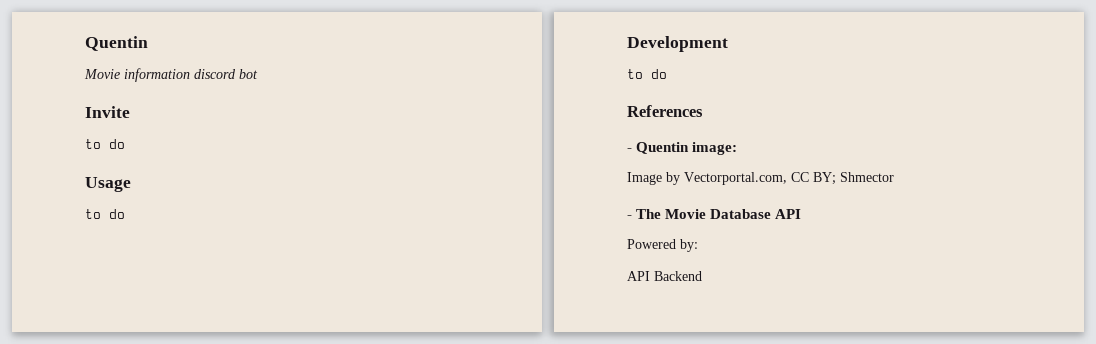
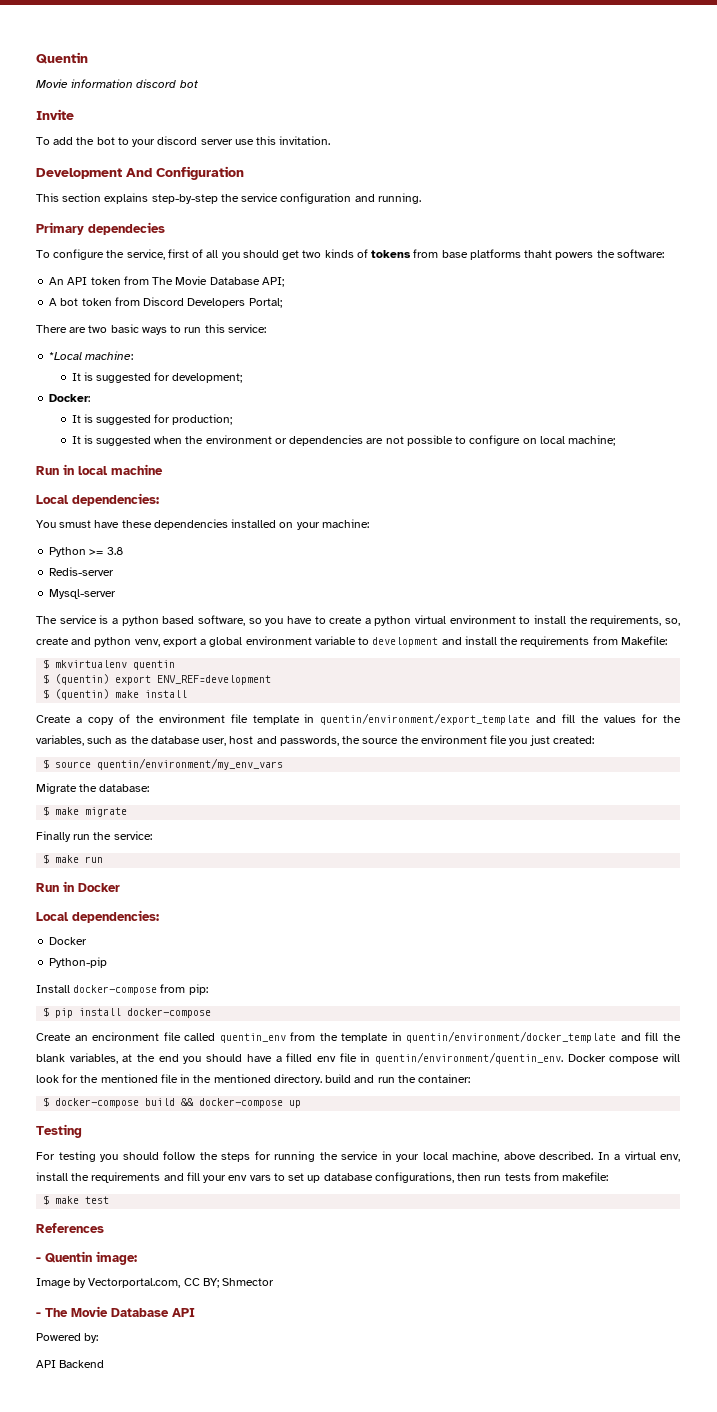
[85,139,125,149] [85,177,131,192] [85,209,125,219] [627,36,728,52] [627,69,667,79] to do // Usage // to do // Development // to do -> [36,136,331,147] [36,166,244,180] [36,193,421,204] [36,222,165,235] [36,249,664,260] [49,276,284,287] [49,297,282,308] [36,324,266,335] [49,351,134,360] [71,372,243,383] [49,394,91,402] [71,414,233,425] [71,435,616,446] [36,464,163,475] [36,493,159,506] [36,519,369,530] [49,547,123,557] [49,567,115,576] [49,589,117,599] [36,615,680,626] [36,636,667,647] [43,659,176,670] [43,674,272,685] [43,689,188,700] [36,713,681,725] [36,735,594,746] [43,758,284,770] [36,783,150,794] [43,806,128,817] [36,831,152,842] [43,854,104,864] [36,881,120,892] [36,910,159,923] [49,937,88,945] [49,957,108,968] [36,984,208,995] [43,1007,212,1018] [36,1031,682,1043] [36,1052,680,1064] [36,1074,471,1085] [43,1097,302,1108] [36,1124,82,1138] [36,1151,680,1162] [36,1172,609,1183] [43,1195,110,1205] To add the bot to your discord server use this invitation. // Development And Configuration // This section explains step-by-step the service configuration and running. // Primary dependecies // To configure the service, first of all you should get two kinds of tokens from base platforms thaht powers the software: // An API token from The Movie Database API; // A bot token from Discord Developers Portal; // There are two basic ways to run this service: // *Local machine: // It is suggested for development; // Docker: // It is suggested for production; // It is suggested when the environment or dependencies are not possible to configure on local machine; // Run in local machine // Local dependencies: // You smust have these dependencies installed on your machine: // Python >= 3.8 // Redis-server // Mysql-server // The service is a python based software, so you have to create a python virtual environment to install the requirements, so, create and python venv, export a global environment variable to development and install the requirements from Makefile: // $ mkvirtualenv quentin // $ (quentin) export ENV_REF=development // $ (quentin) make install // Create a copy of the environment file template in quentin/environment/export_template and fill the values for the variables, such as the database user, host and passwords, the source the environment file you just created: // $ source quentin/environment/my_env_vars // Migrate the database: // $ make migrate // Finally run the service: // $ make run // Run in Docker // Local dependencies: // Docker // Python-pip // Install docker-compose from pip: // $ pip install docker-compose // Create an encironment file called quentin_env from the template in quentin/environment/docker_template and fill the blank variables, at the end you should have a filled env file in quentin/environment/quentin_env. Docker compose will look for the mentioned file in the mentioned directory. build and run the container: // $ docker-compose build && docker-compose up // Testing // For testing you should follow the steps for running the service in your local machine, above described. In a virtual env, install the requirements and fill your env vars to set up database configurations, then run tests from makefile: // $ make test

